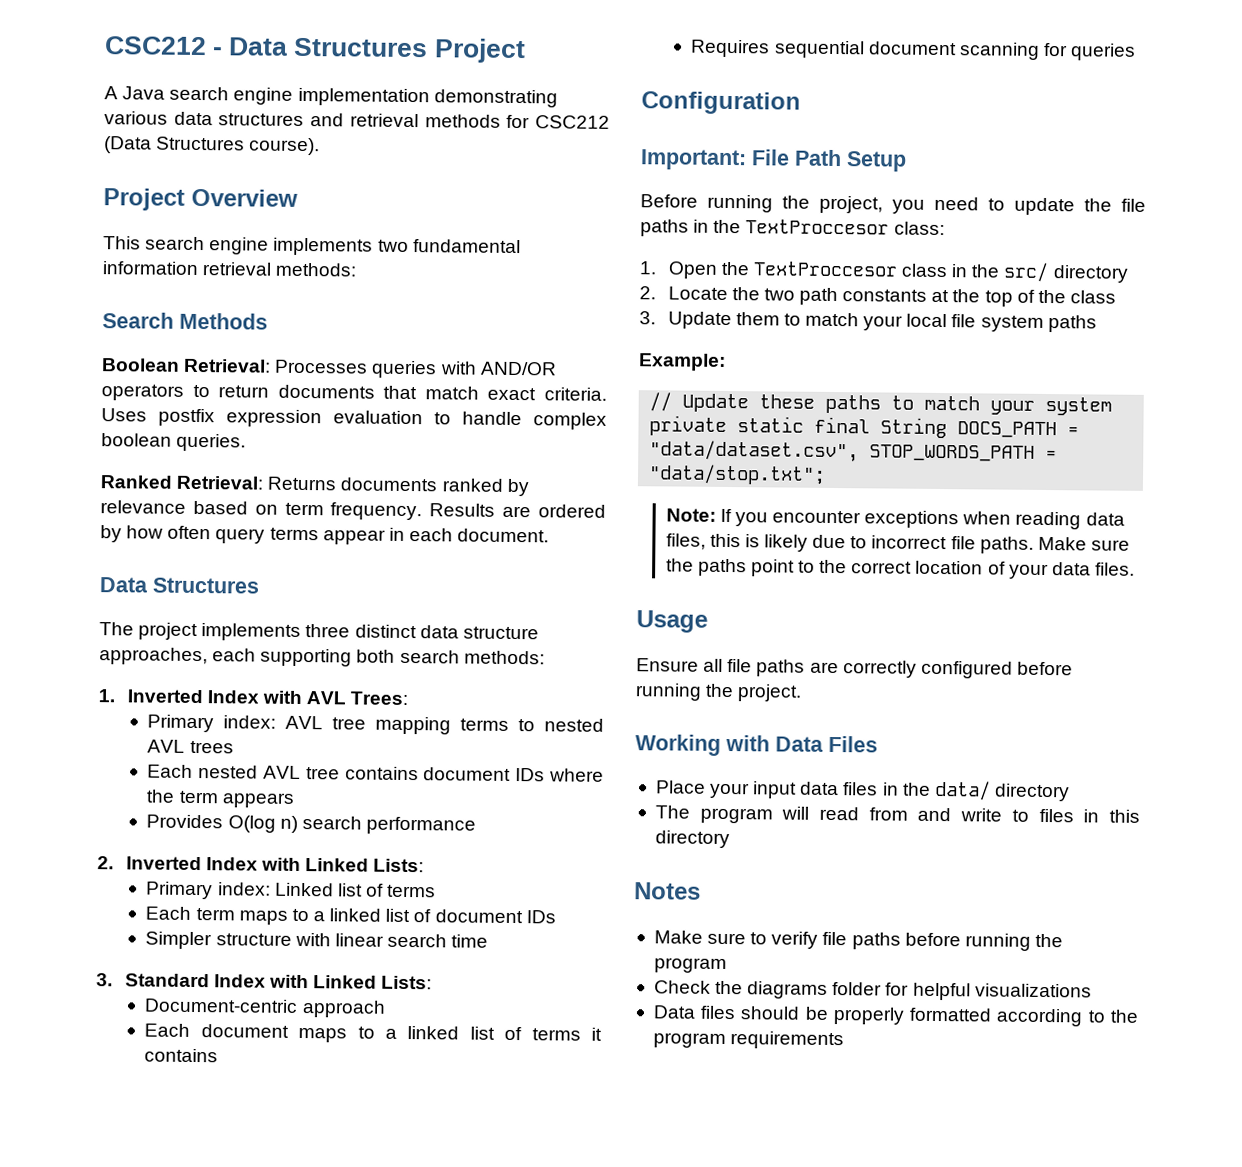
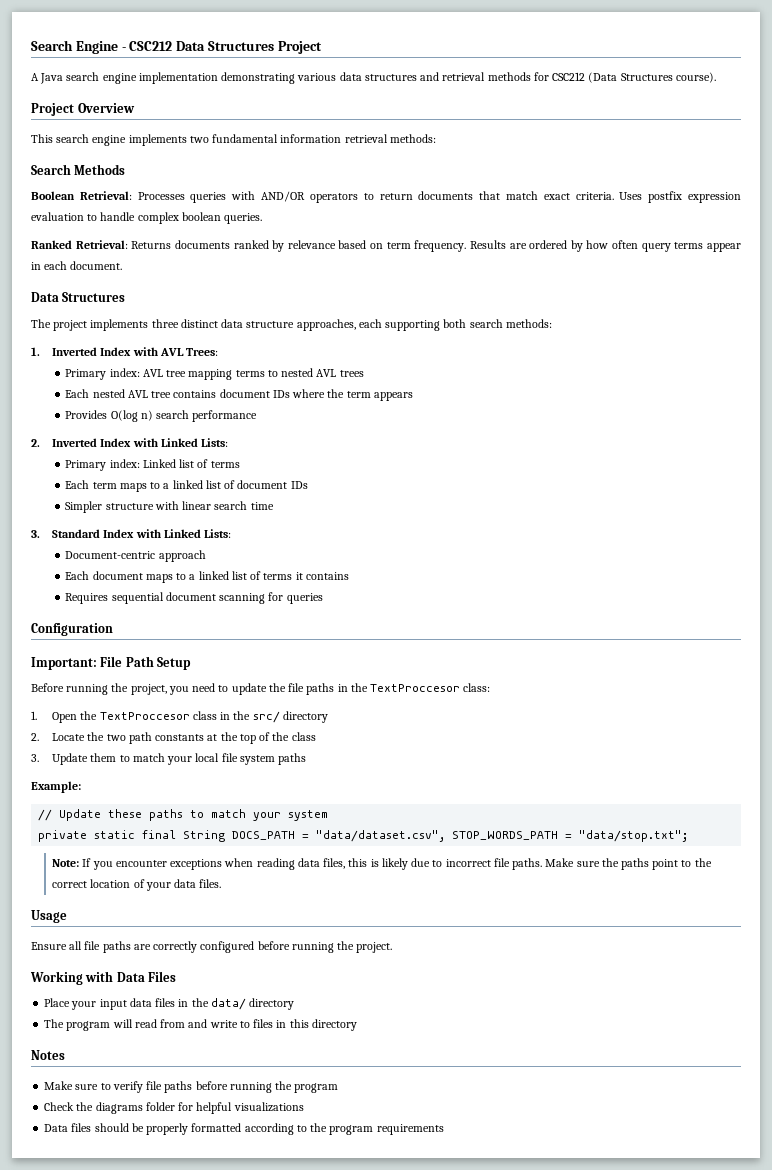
[104,36,224,56] CSC212 - -> [31,40,173,54] Search Engine - CSC212

